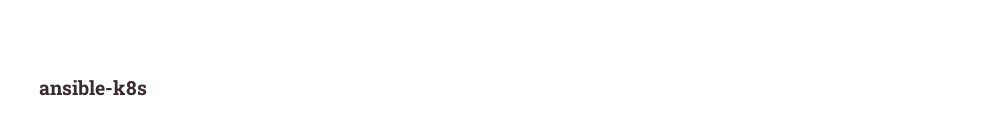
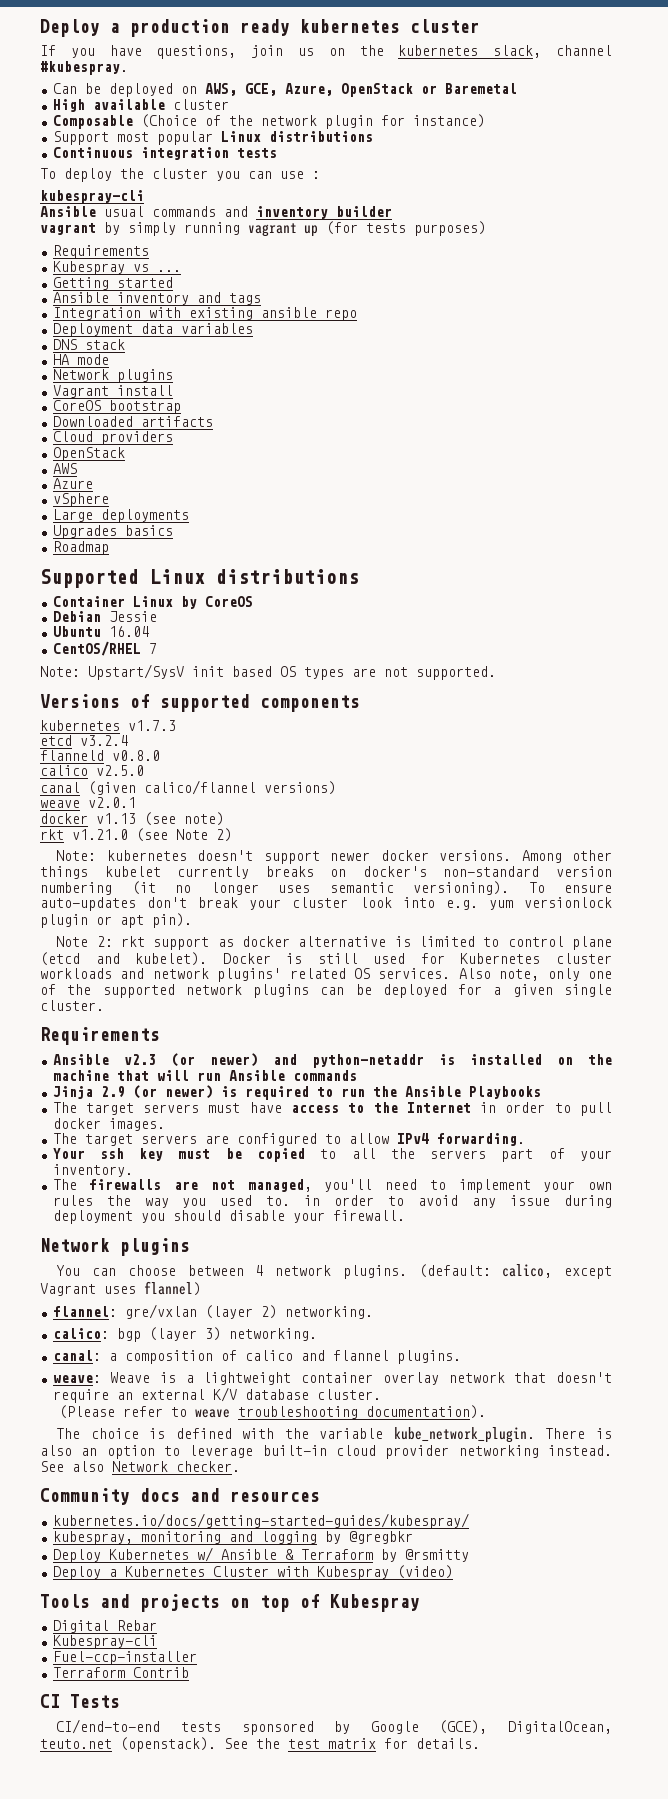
[39,80,147,96] ansible-k8s -> [40,19,480,37] [40,45,612,59] [40,61,128,75] [52,83,517,97] [52,99,229,112] [52,114,485,129] [52,131,373,145] [52,147,277,160] [40,168,320,182] [40,190,144,204] [40,206,392,219] [40,221,486,237] [52,245,149,259] [52,261,181,275] [52,277,173,290] [52,292,261,305] [52,307,357,321] [52,323,253,337] [52,339,125,350] [52,354,109,365] [52,369,173,383] [52,385,173,398] [52,400,181,414] [52,416,213,427] [52,431,173,445] [52,447,125,461] [52,463,77,474] [52,478,93,489] [52,493,109,507] [52,509,189,523] [52,525,173,539] [52,541,109,555] [40,569,359,588] [52,596,253,609] [52,611,157,622] [52,626,149,637] [52,641,157,656] [40,664,496,680] [40,694,360,712] [40,720,176,731] [40,735,128,746] [40,750,160,761] [40,765,144,776] [40,780,336,795] [40,797,136,808] [40,812,224,826] [40,828,232,842] [56,850,612,864] [40,866,612,879] [40,881,612,895] [40,897,612,911] [40,913,192,928] [56,936,612,950] [40,952,612,966] [40,968,612,982] [40,984,612,998] [40,1000,104,1011] [40,1027,160,1045] [52,1053,612,1068] [52,1070,357,1081] [52,1085,541,1100] [52,1102,613,1116] [52,1118,165,1131] [52,1133,525,1146] [52,1148,613,1162] [52,1164,133,1177] [52,1179,613,1193] [52,1195,612,1208] [52,1210,405,1224] [40,1238,190,1256] [56,1264,612,1279] [40,1281,201,1296] [52,1304,373,1319] [52,1327,317,1342] [52,1350,461,1364] [52,1372,613,1385] [52,1387,381,1403] [59,1405,487,1419] [56,1427,612,1443] [40,1445,612,1459] [40,1461,240,1472] [40,1488,320,1505] [52,1513,469,1529] [52,1531,413,1545] [52,1547,469,1563] [52,1565,453,1580] [40,1594,420,1612] [52,1620,157,1633] [52,1635,157,1649] [52,1651,197,1665] [52,1667,189,1678] [40,1694,120,1708] [56,1719,612,1735] [40,1737,480,1752] Deploy a production ready kubernetes cluster // If you have questions, join us on the kubernetes slack, channel #kubespray. // Can be deployed on AWS, GCE, Azure, OpenStack or Baremetal // High available cluster // Composable (Choice of the network plugin for instance) // Support most popular Linux distributions // Continuous integration tests // To deploy the cluster you can use : // kubespray-cli // Ansible usual commands and inventory builder // vagrant by simply running vagrant up (for tests purposes) // Requirements // Kubespray vs ... // Getting started // Ansible inventory and tags // Integration with existing ansible repo // Deployment data variables // DNS stack // HA mode // Network plugins // Vagrant install // CoreOS bootstrap // Downloaded artifacts // Cloud providers // OpenStack // AWS // Azure // vSphere // Large deployments // Upgrades basics // Roadmap // Supported Linux distributions // Container Linux by CoreOS // Debian Jessie // Ubuntu 16.04 // CentOS/RHEL 7 // Note: Upstart/SysV init based OS types are not supported. // Versions of supported components // kubernetes v1.7.3 // etcd v3.2.4 // flanneld v0.8.0 // calico v2.5.0 // canal (given calico/flannel versions) // weave v2.0.1 // docker v1.13 (see note) // rkt v1.21.0 (see Note 2) // Note: kubernetes doesn't support newer docker versions. Among other things kubelet currently breaks on docker's non-standard version numbering (it no longer uses semantic versioning). To ensure auto-updates don't break your cluster look into e.g. yum versionlock plugin or apt pin). // Note 2: rkt support as docker alternative is limited to control plane (etcd and kubelet). Docker is still used for Kubernetes cluster workloads and network plugins' related OS services. Also note, only one of the supported network plugins can be deployed for a given single cluster. // Requirements // Ansible v2.3 (or newer) and python-netaddr is installed on the machine that will run Ansible commands // Jinja 2.9 (or newer) is required to run the Ansible Playbooks // The target servers must have access to the Internet in order to pull docker images. // The target servers are configured to allow IPv4 forwarding. // Your ssh key must be copied to all the servers part of your inventory. // The firewalls are not managed, you'll need to implement your own rules the way you used to. in order to avoid any issue during deployment you should disable your firewall. // Network plugins // You can choose between 4 network plugins. (default: calico, except Vagrant uses flannel) // flannel: gre/vxlan (layer 2) networking. // calico: bgp (layer 3) networking. // canal: a composition of calico and flannel plugins. // weave: Weave is a lightweight container overlay network that doesn't require an external K/V database cluster. // (Please refer to weave troubleshooting documentation). // The choice is defined with the variable kube_network_plugin. There is also an option to leverage built-in cloud provider networking instead. See also Network checker. // Community docs and resources // kubernetes.io/docs/getting-started-guides/kubespray/ // kubespray, monitoring and logging by @gregbkr // Deploy Kubernetes w/ Ansible & Terraform by @rsmitty // Deploy a Kubernetes Cluster with Kubespray (video) // Tools and projects on top of Kubespray // Digital Rebar // Kubespray-cli // Fuel-ccp-installer // Terraform Contrib // CI Tests // CI/end-to-end tests sponsored by Google (GCE), DigitalOcean, teuto.net (openstack). See the test matrix for details.

